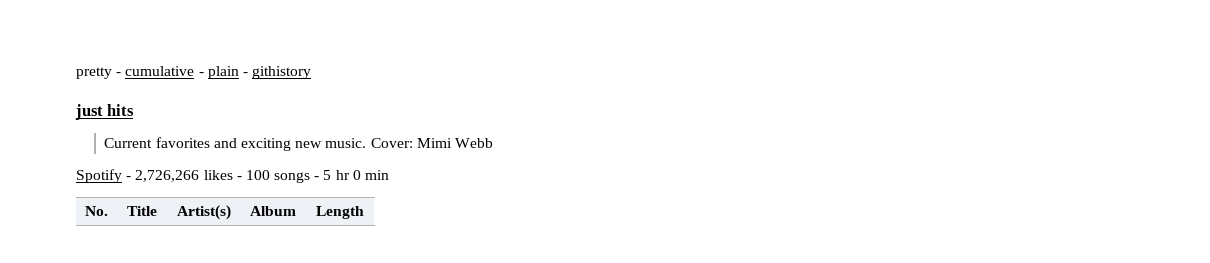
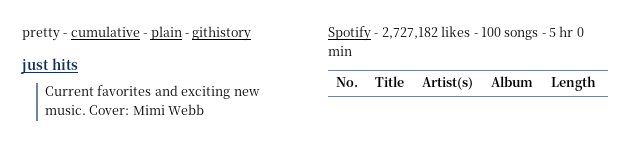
[135,170,200,182] 2,726,266 -> [381,27,438,39] 2,727,182

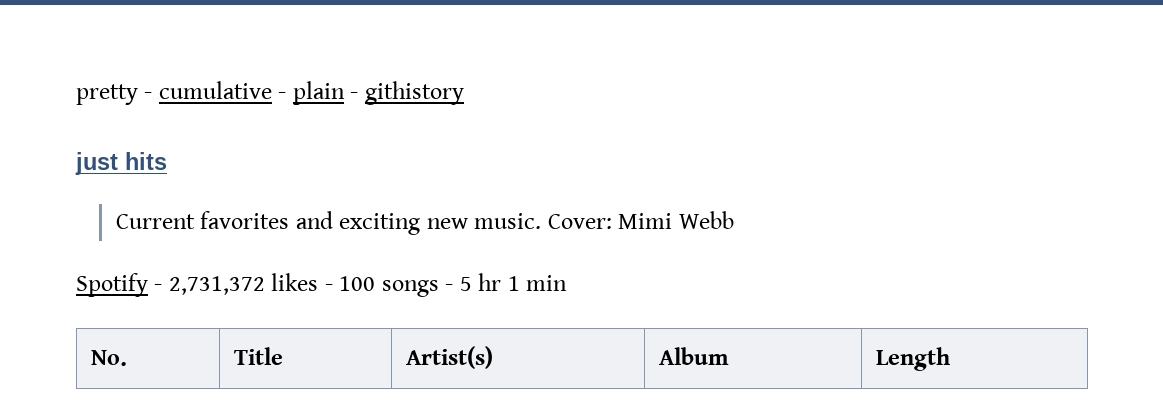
[381,27,438,39] 2,727,182 -> [168,276,265,295] 2,731,372
[576,27,584,37] 0 -> [507,276,520,291] 1

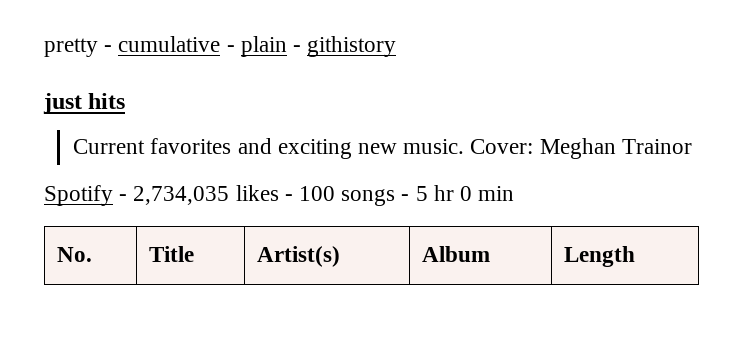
[618,211,734,229] Mimi Webb -> [539,138,692,159] Meghan Trainor
[168,276,265,295] 2,731,372 -> [133,186,230,205] 2,734,035
[507,276,520,291] 1 -> [460,186,473,201] 0

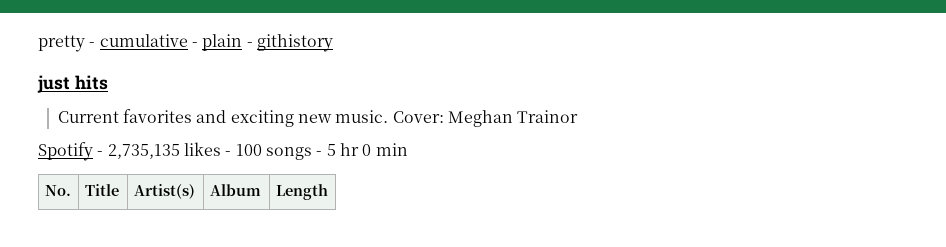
[133,186,230,205] 2,734,035 -> [107,144,180,159] 2,735,135

